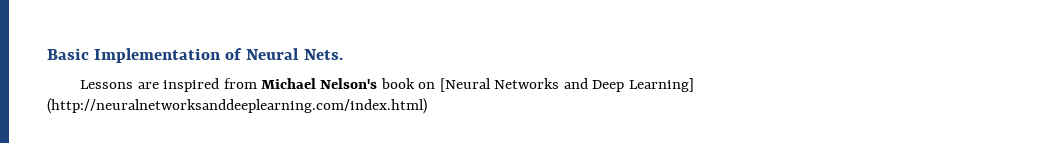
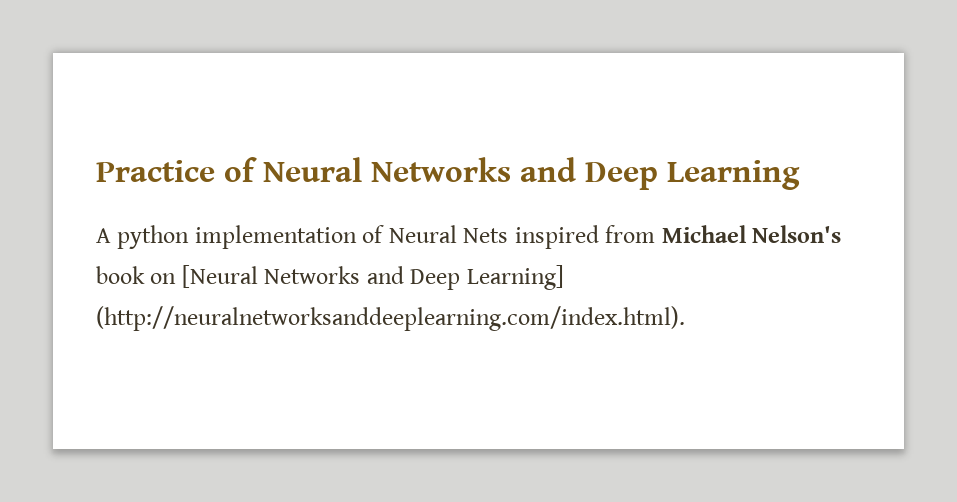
[47,48,343,63] [80,80,159,89] Basic Implementation of Neural Nets. // Lessons are -> [96,157,800,190] [96,225,509,249] Practice of Neural Networks and Deep Learning // A python implementation of Neural Nets
[47,98,427,114] (http://neuralnetworksanddeeplearning.com/index.html) -> [96,306,685,331] (http://neuralnetworksanddeeplearning.com/index.html).

